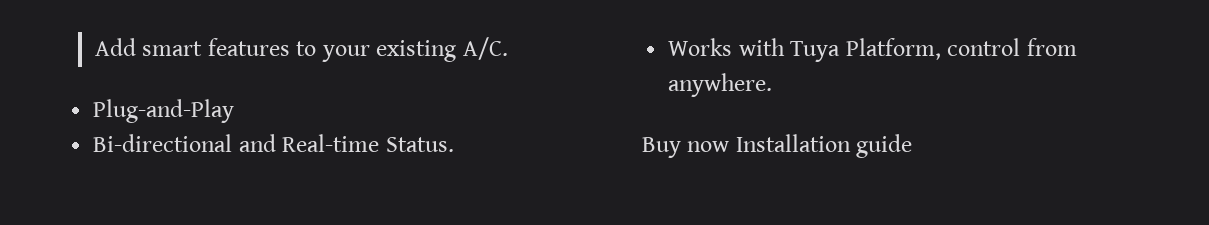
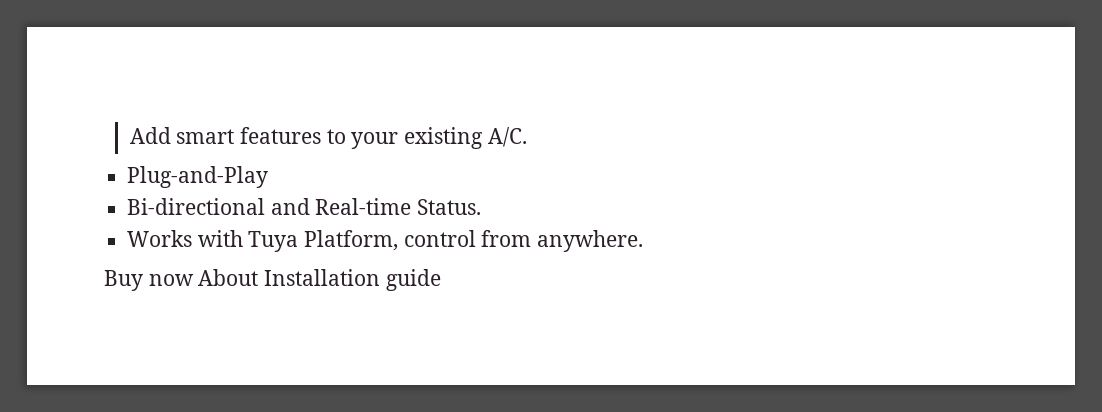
(730, 146) none -> [198,269,259,286] About

